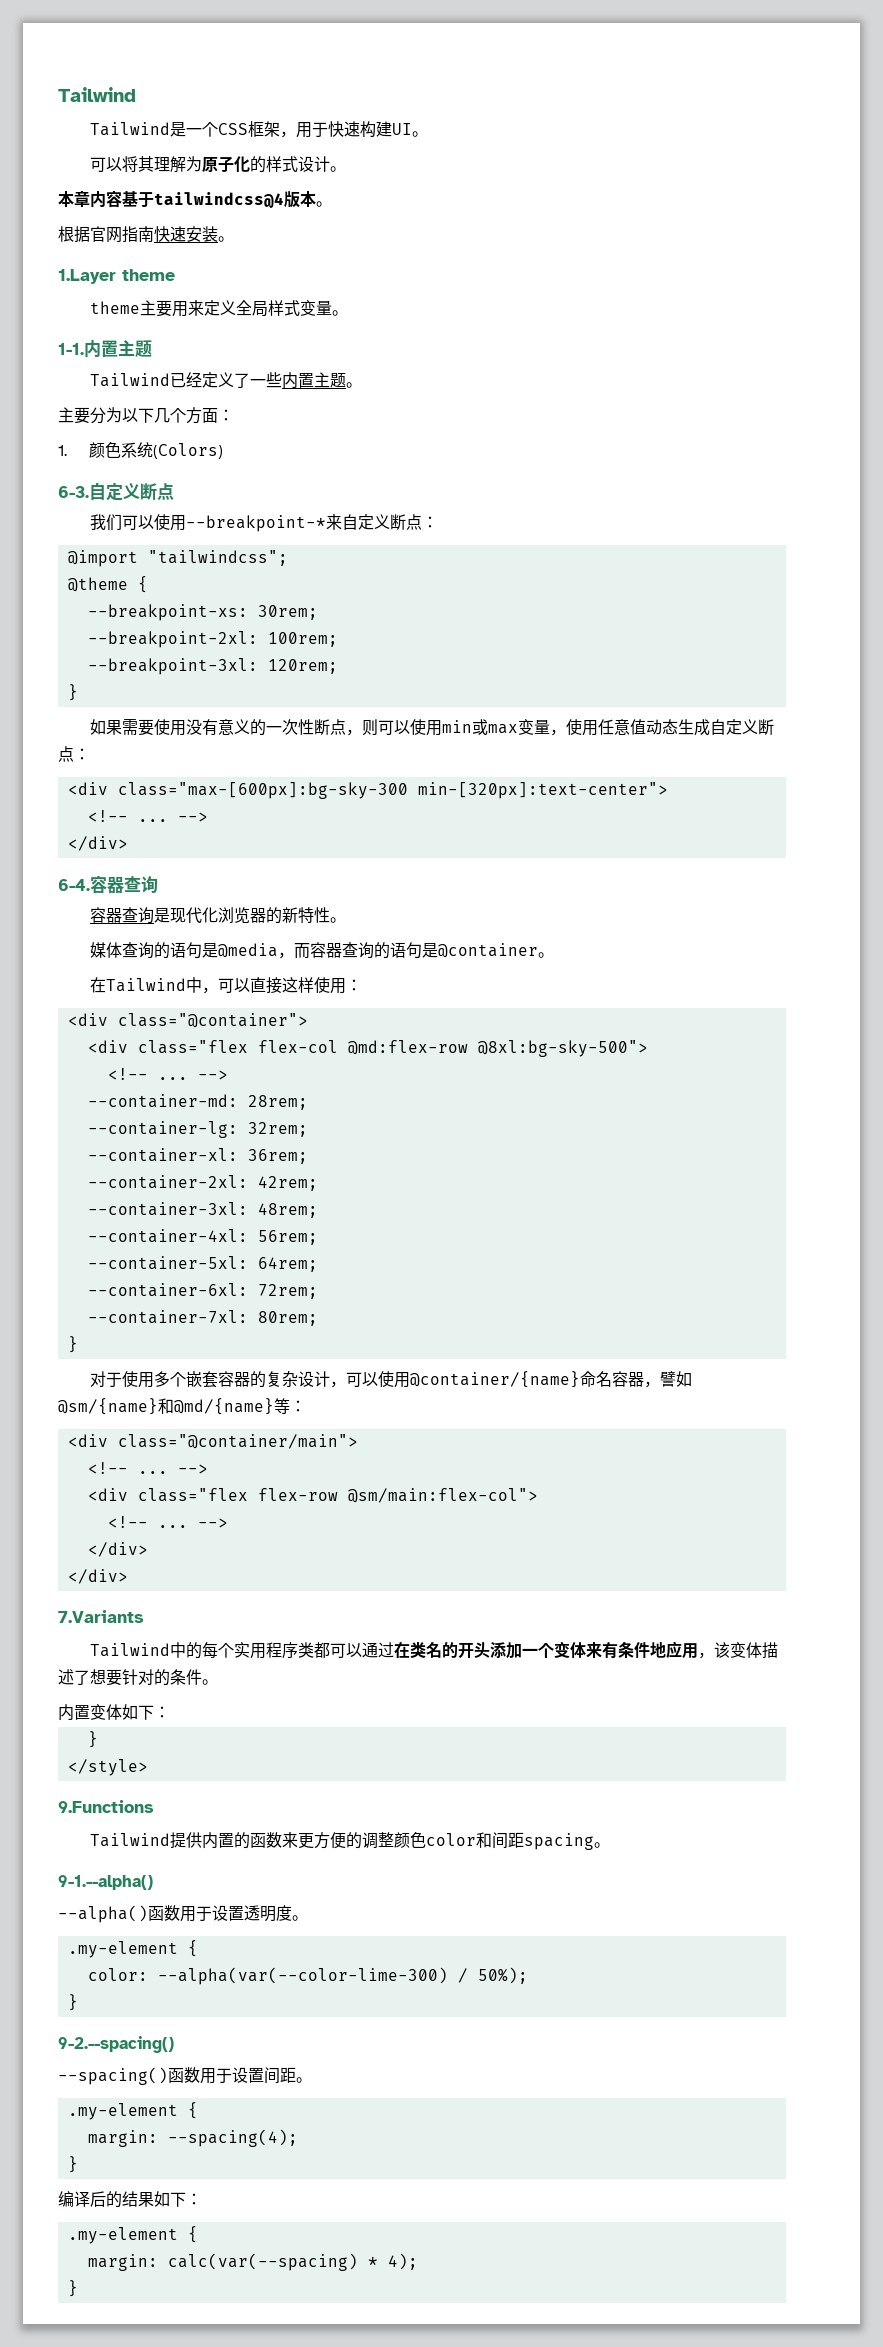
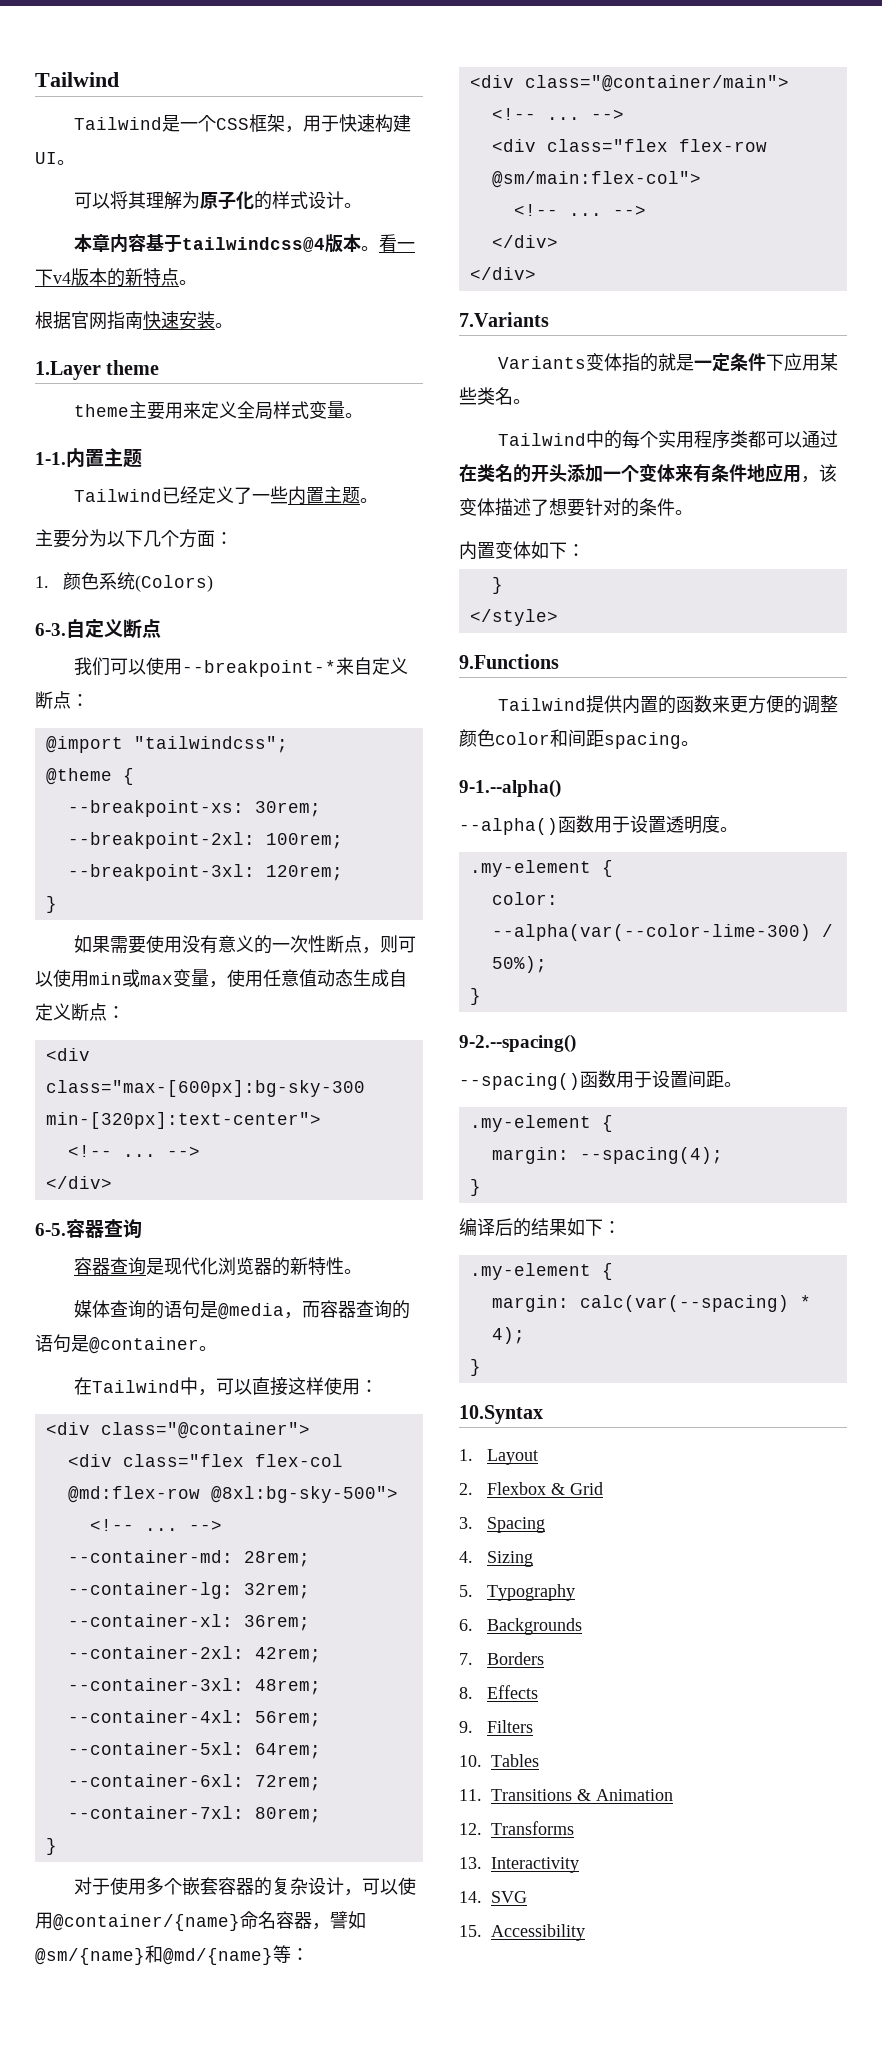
(332, 204) none -> [378,234,415,252] [35,268,197,287] 看一下v4版本的新特点。
[58,879,90,891] 6-4. -> [35,1223,66,1236] 6-5.
(144, 1616) none -> [497,353,838,372] [459,387,531,405] // Variants变体指的就是一定条件下应用某些类名。
(78, 2288) none -> [459,1405,543,1424] [459,1449,538,1465] [459,1482,603,1495] [459,1517,545,1533] [459,1551,533,1567] [459,1584,575,1601] [459,1618,582,1635] [459,1652,544,1665] [459,1685,538,1699] [459,1720,533,1733] [459,1754,539,1767] [459,1789,673,1801] [459,1821,574,1835] [459,1857,579,1873] [459,1891,527,1903] [459,1924,585,1941] // 10.Syntax // 1. Layout // 2. Flexbox & Grid // 3. Spacing // 4. Sizing // 5. Typography // 6. Backgrounds // 7. Borders // 8. Effects // 9. Filters // 10. Tables // 11. Transitions & Animation // 12. Transforms // 13. Interactivity // 14. SVG // 15. Accessibility

